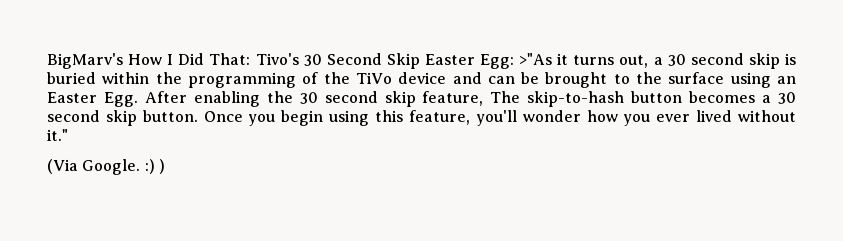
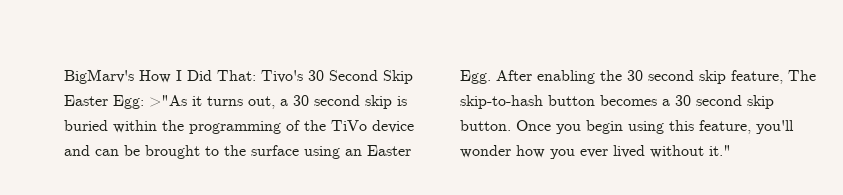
[47,159,165,175] // (Via Google. :) ) -> (731, 150) none

